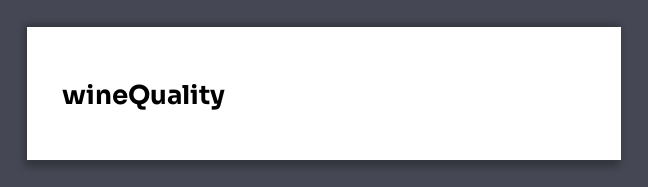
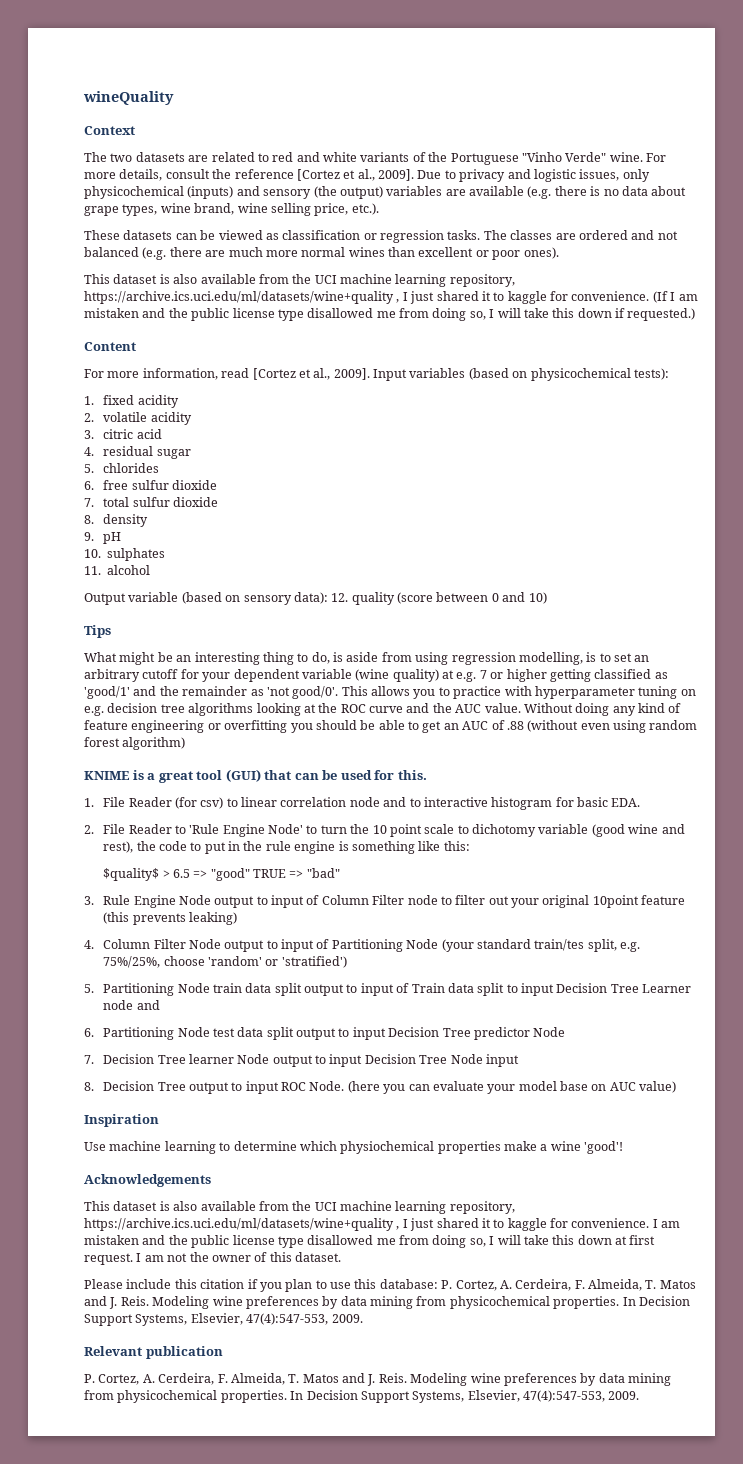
(225, 97) none -> [84,126,135,135] [84,152,666,165] [84,169,650,182] [84,186,687,199] [84,203,379,216] [84,230,678,243] [84,247,559,260] [84,274,515,287] [84,291,698,304] [84,308,696,321] [84,342,136,351] [84,368,669,381] [84,395,179,408] [84,412,192,425] [84,429,162,439] [84,446,191,459] [84,463,160,473] [84,480,217,490] [84,497,218,507] [84,514,149,527] [84,532,122,544] [84,548,166,561] [84,565,151,575] [84,592,547,605] [84,625,111,638] [84,652,650,665] [84,669,668,682] [84,686,696,699] [84,703,682,716] [84,720,698,733] [84,737,186,750] [84,769,427,783] [84,797,641,810] [84,824,685,837] [103,841,470,854] [103,868,340,881] [84,895,686,908] [103,912,237,925] [84,939,641,952] [103,956,347,968] [84,983,692,996] [103,1000,160,1010] [84,1027,566,1040] [84,1054,519,1067] [84,1081,677,1094] [84,1114,159,1127] [84,1141,624,1154] [84,1174,211,1187] [84,1201,515,1214] [84,1218,681,1231] [84,1235,656,1248] [84,1252,341,1265] [84,1279,696,1292] [84,1296,690,1309] [84,1313,363,1326] [84,1346,223,1359] [84,1373,671,1386] [84,1390,640,1403] // Context // The two datasets are related to red and white variants of the Portuguese "Vinho Verde" wine. For more details, consult the reference [Cortez et al., 2009]. Due to privacy and logistic issues, only physicochemical (inputs) and sensory (the output) variables are available (e.g. there is no data about grape types, wine brand, wine selling price, etc.). // These datasets can be viewed as classification or regression tasks. The classes are ordered and not balanced (e.g. there are much more normal wines than excellent or poor ones). // This dataset is also available from the UCI machine learning repository, https://archive.ics.uci.edu/ml/datasets/wine+quality , I just shared it to kaggle for convenience. (If I am mistaken and the public license type disallowed me from doing so, I will take this down if requested.) // Content // For more information, read [Cortez et al., 2009]. Input variables (based on physicochemical tests): // 1. fixed acidity // 2. volatile acidity // 3. citric acid // 4. residual sugar // 5. chlorides // 6. free sulfur dioxide // 7. total sulfur dioxide // 8. density // 9. pH // 10. sulphates // 11. alcohol // Output variable (based on sensory data): 12. quality (score between 0 and 10) // Tips // What might be an interesting thing to do, is aside from using regression modelling, is to set an arbitrary cutoff for your dependent variable (wine quality) at e.g. 7 or higher getting classified as 'good/1' and the remainder as 'not good/0'. This allows you to practice with hyperparameter tuning on e.g. decision tree algorithms looking at the ROC curve and the AUC value. Without doing any kind of feature engineering or overfitting you should be able to get an AUC of .88 (without even using random forest algorithm) // KNIME is a great tool (GUI) that can be used for this. // 1. File Reader (for csv) to linear correlation node and to interactive histogram for basic EDA. // 2. File Reader to 'Rule Engine Node' to turn the 10 point scale to dichotomy variable (good wine and rest), the code to put in the rule engine is something like this: // $quality$ > 6.5 => "good" TRUE => "bad" // 3. Rule Engine Node output to input of Column Filter node to filter out your original 10point feature (this prevents leaking) // 4. Column Filter Node output to input of Partitioning Node (your standard train/tes split, e.g. 75%/25%, choose 'random' or 'stratified') // 5. Partitioning Node train data split output to input of Train data split to input Decision Tree Learner node and // 6. Partitioning Node test data split output to input Decision Tree predictor Node // 7. Decision Tree learner Node output to input Decision Tree Node input // 8. Decision Tree output to input ROC Node. (here you can evaluate your model base on AUC value) // Inspiration // Use machine learning to determine which physiochemical properties make a wine 'good'! // Acknowledgements // This dataset is also available from the UCI machine learning repository, https://archive.ics.uci.edu/ml/datasets/wine+quality , I just shared it to kaggle for convenience. I am mistaken and the public license type disallowed me from doing so, I will take this down at first request. I am not the owner of this dataset. // Please include this citation if you plan to use this database: P. Cortez, A. Cerdeira, F. Almeida, T. Matos and J. Reis. Modeling wine preferences by data mining from physicochemical properties. In Decision Support Systems, Elsevier, 47(4):547-553, 2009. // Relevant publication // P. Cortez, A. Cerdeira, F. Almeida, T. Matos and J. Reis. Modeling wine preferences by data mining from physicochemical properties. In Decision Support Systems, Elsevier, 47(4):547-553, 2009.

